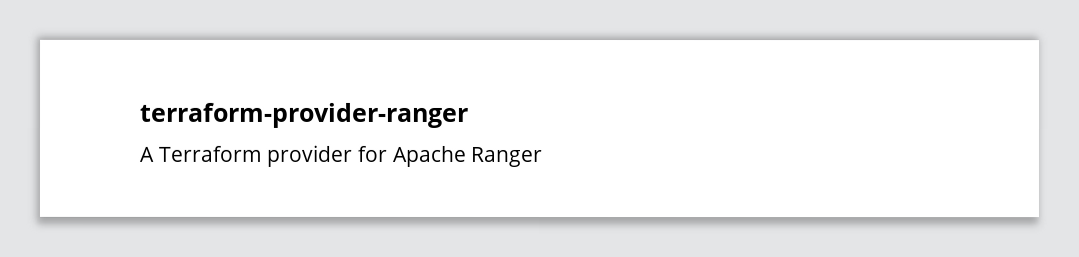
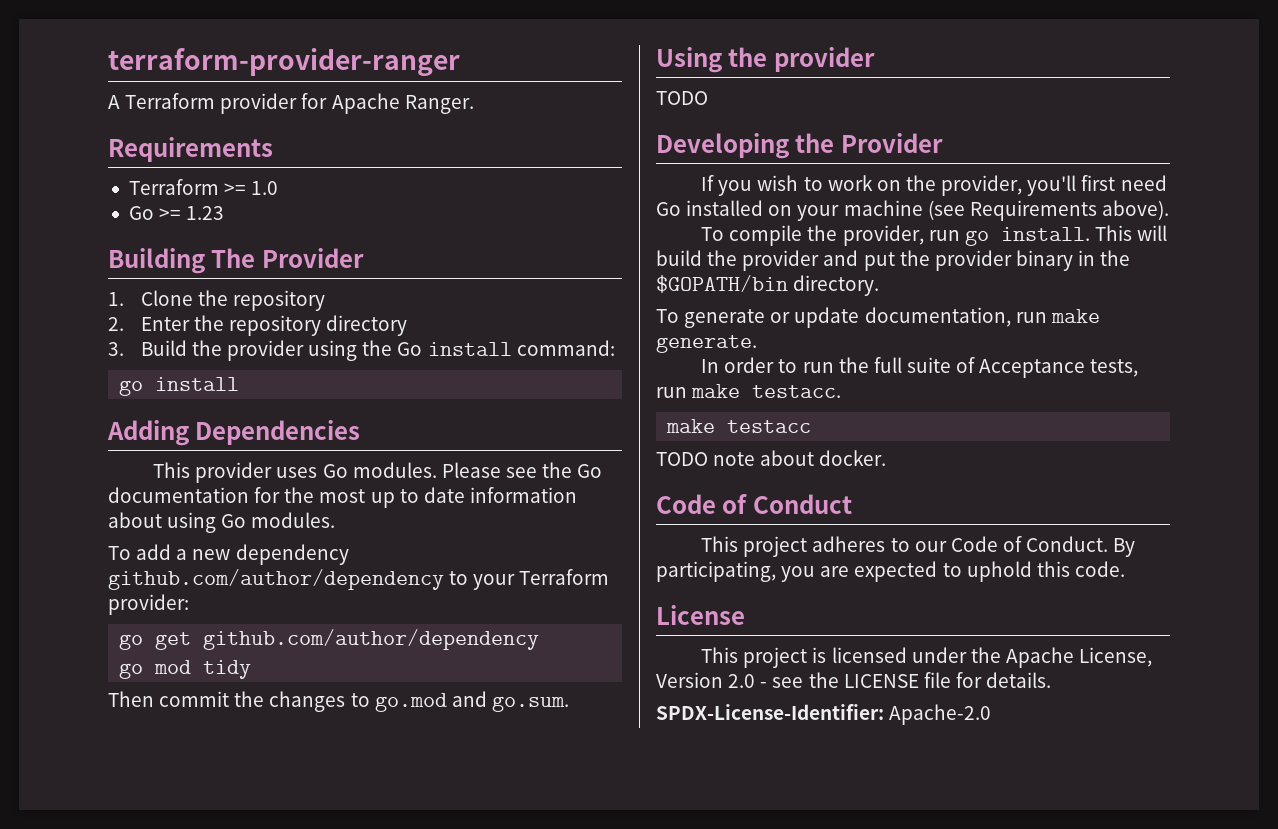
[470,146,543,168] Ranger -> [404,95,474,114] [108,137,273,162] [128,179,279,195] [128,206,225,220] [108,248,364,274] [108,290,326,311] [108,315,408,336] [108,340,615,361] [119,377,240,396] [107,420,361,446] [153,462,603,483] [108,487,577,508] [108,512,336,533] [108,544,349,565] [108,569,610,590] [108,594,189,615] [119,629,540,650] [119,660,252,679] [108,691,569,712] [656,47,875,73] [656,91,708,105] [656,133,943,159] [701,175,1167,196] [656,200,1169,221] [701,225,1168,246] [656,250,1131,271] [656,275,880,296] [656,307,1100,328] [656,335,757,353] [701,357,1139,378] [656,384,842,398] [666,419,812,433] [656,450,887,466] [656,494,852,514] [701,536,1136,557] [656,561,1125,582] [656,605,745,625] [701,647,1153,668] [656,672,1052,688] [656,704,992,725] Ranger. // Requirements // Terraform >= 1.0 // Go >= 1.23 // Building The Provider // 1. Clone the repository // 2. Enter the repository directory // 3. Build the provider using the Go install command: // go install // Adding Dependencies // This provider uses Go modules. Please see the Go documentation for the most up to date information about using Go modules. // To add a new dependency github.com/author/dependency to your Terraform provider: // go get github.com/author/dependency // go mod tidy // Then commit the changes to go.mod and go.sum. // Using the provider // TODO // Developing the Provider // If you wish to work on the provider, you'll first need Go installed on your machine (see Requirements above). // To compile the provider, run go install. This will build the provider and put the provider binary in the $GOPATH/bin directory. // To generate or update documentation, run make generate. // In order to run the full suite of Acceptance tests, run make testacc. // make testacc // TODO note about docker. // Code of Conduct // This project adheres to our Code of Conduct. By participating, you are expected to uphold this code. // License // This project is licensed under the Apache License, Version 2.0 - see the LICENSE file for details. // SPDX-License-Identifier: Apache-2.0

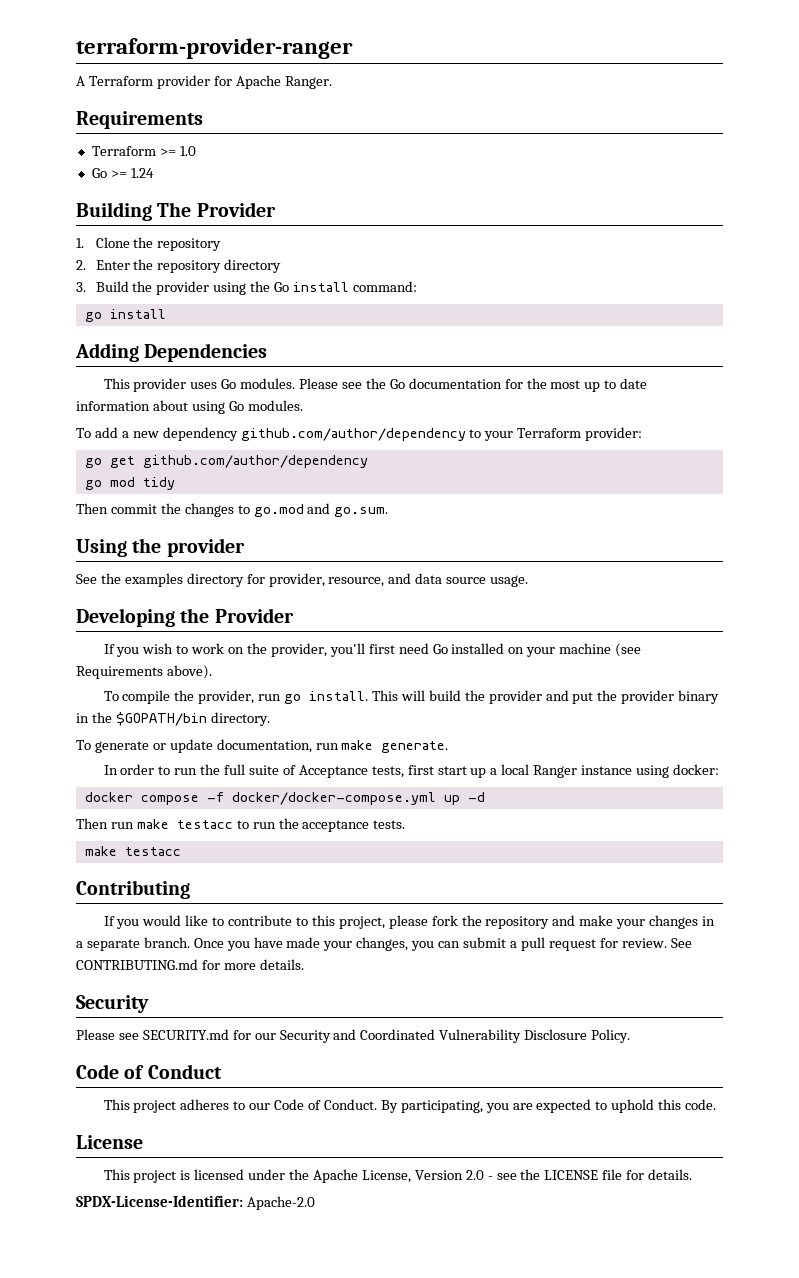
[186,206,225,220] 1.23 -> [130,168,154,178] 1.24
[656,91,708,105] TODO -> [76,573,529,587] See the examples directory for provider, resource, and data source usage.
[656,384,842,398] [666,419,812,433] [656,450,887,466] run make testacc. // make testacc // TODO note about docker. -> [407,764,719,778] [84,792,485,805] [76,818,406,832] [84,846,181,856] [76,880,190,899] [103,915,716,929] [76,937,692,951] [76,959,304,970] [76,995,149,1013] [76,1029,631,1043] first start up a local Ranger instance using docker: // docker compose -f docker/docker-compose.yml up -d // Then run make testacc to run the acceptance tests. // make testacc // Contributing // If you would like to contribute to this project, please fork the repository and make your changes in a separate branch. Once you have made your changes, you can submit a pull request for review. See CONTRIBUTING.md for more details. // Security // Please see SECURITY.md for our Security and Coordinated Vulnerability Disclosure Policy.

